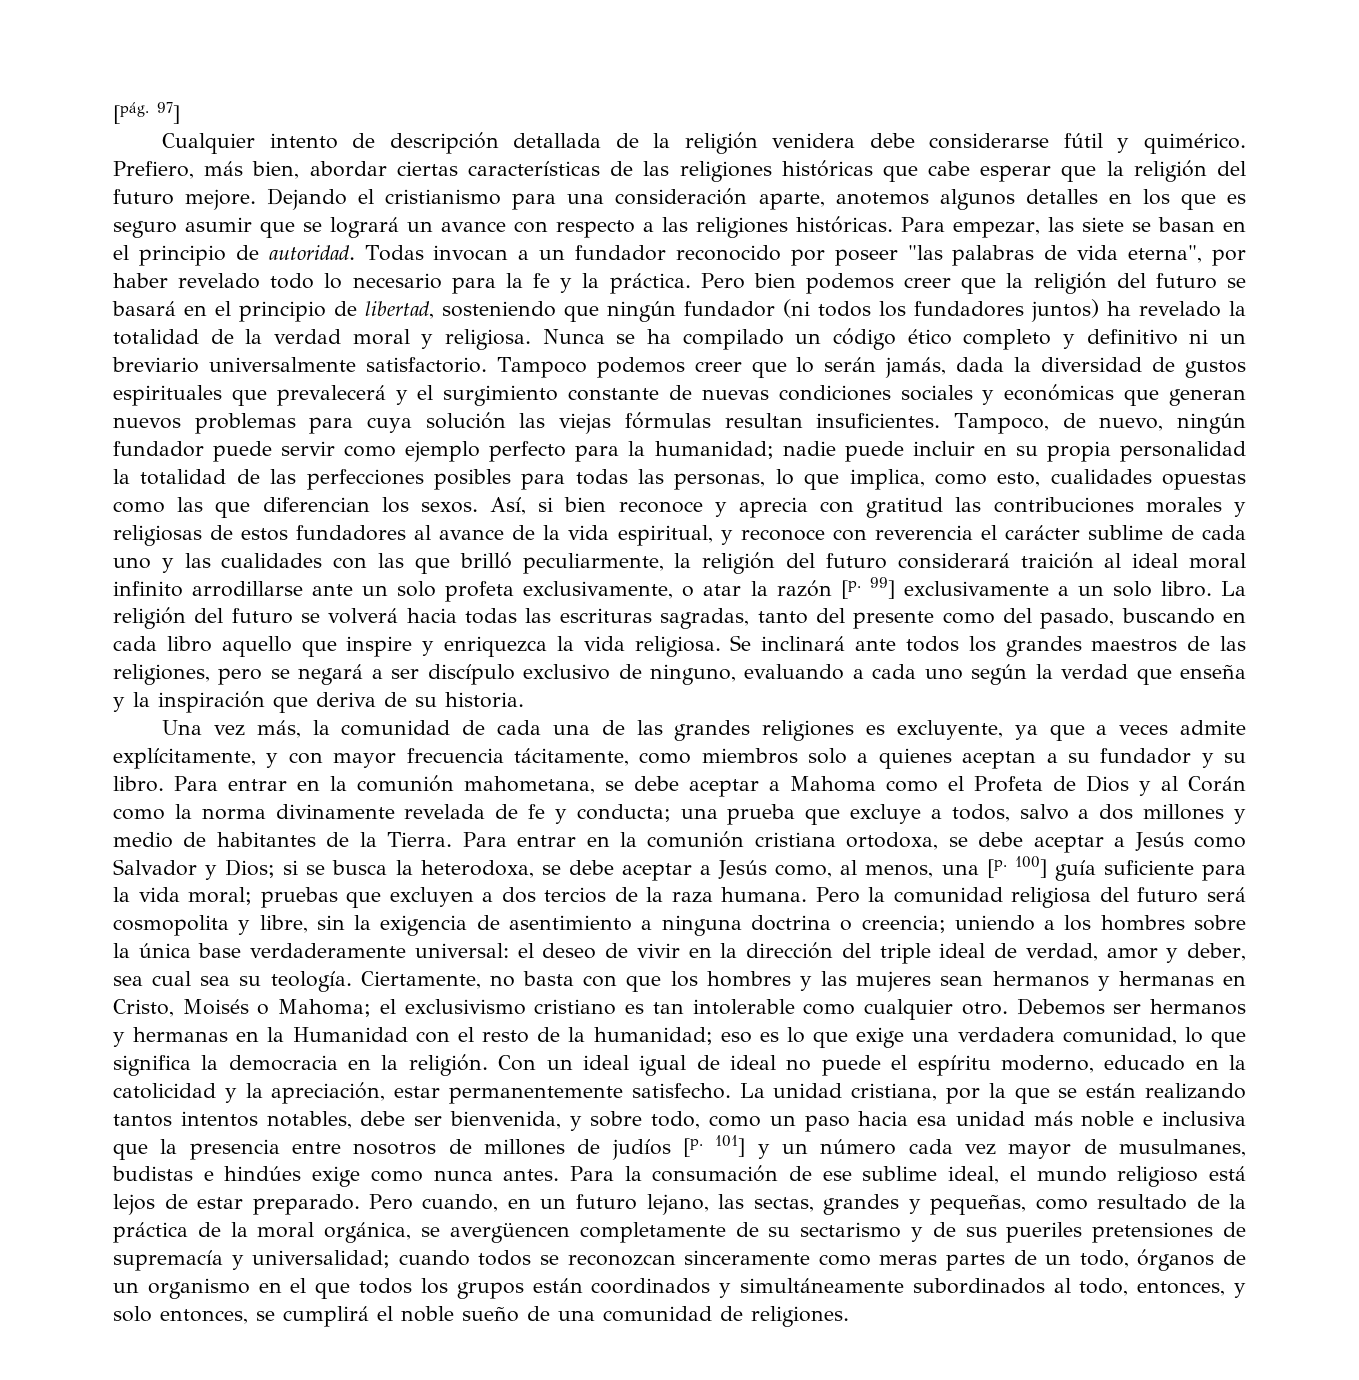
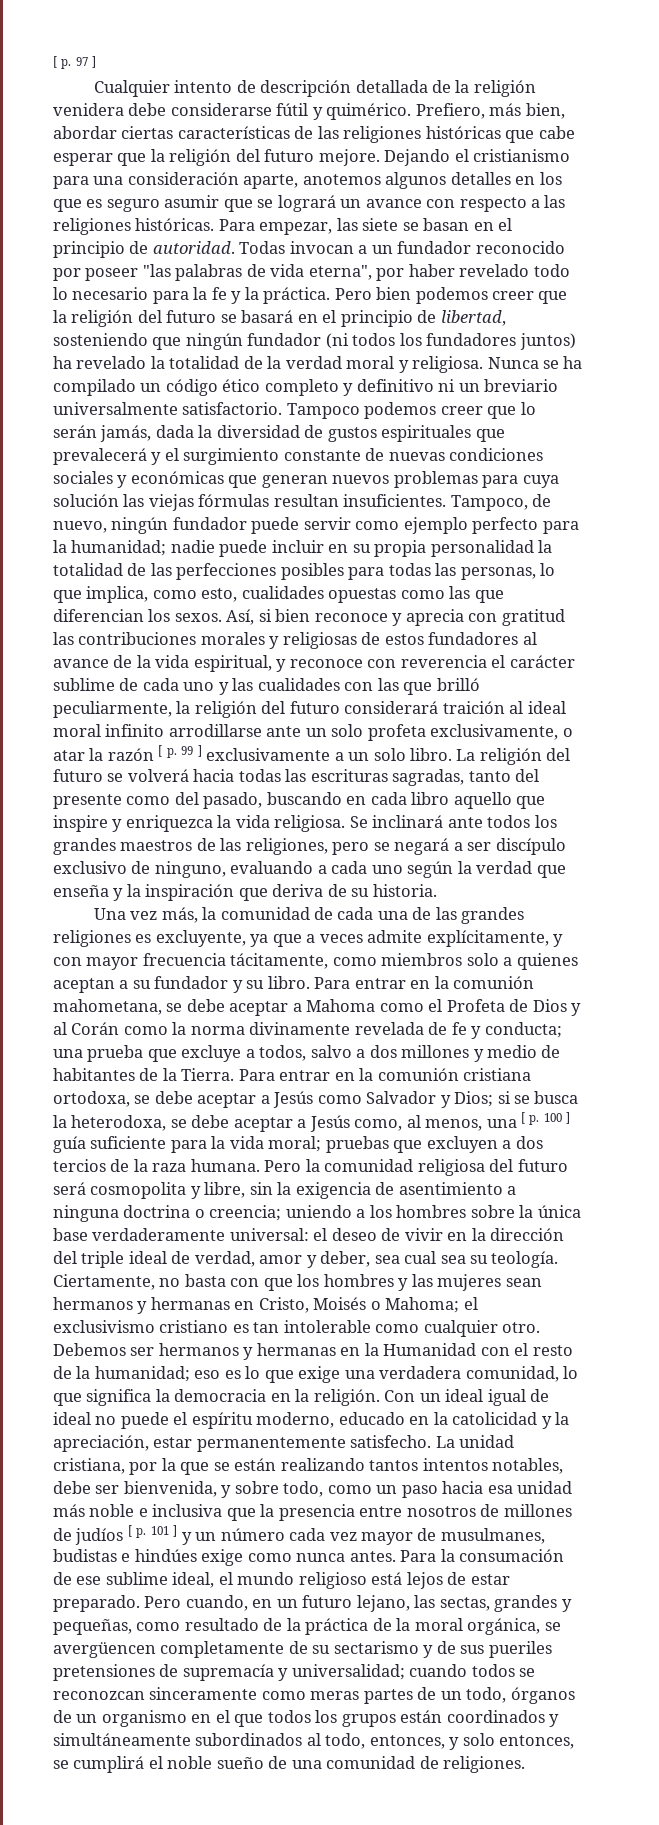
[113,102,180,124] [pág. 97] -> [53,56,97,69] [ p. 97 ]
[840,577,895,599] [p. 99] -> [158,745,202,758] [ p. 99 ]
[986,856,1047,878] [p. 100] -> [521,1112,571,1125] [ p. 100 ]
[683,1135,746,1157] [p. 101] -> [127,1525,178,1538] [ p. 101 ]

